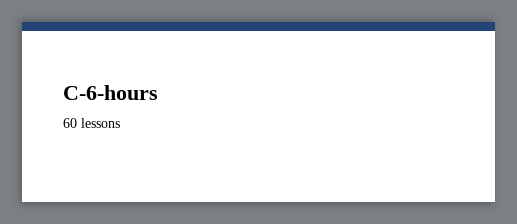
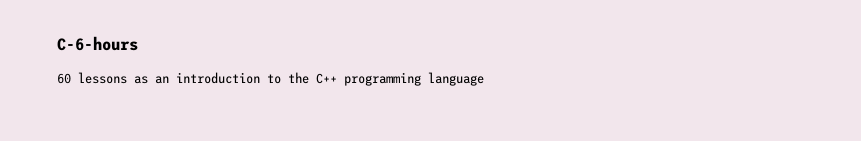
(120, 123) none -> [134,72,484,86] as an introduction to the C++ programming language

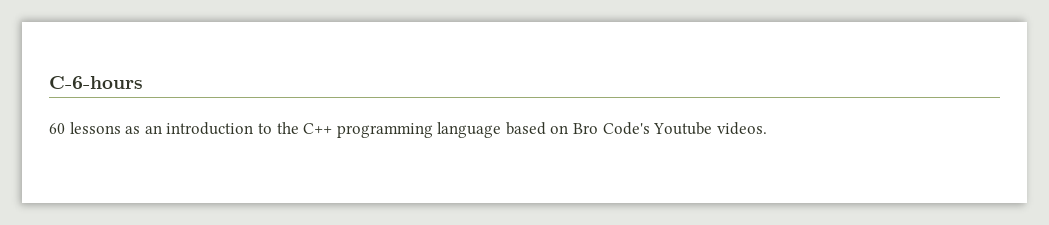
(484, 79) none -> [505,122,767,135] based on Bro Code's Youtube videos.

